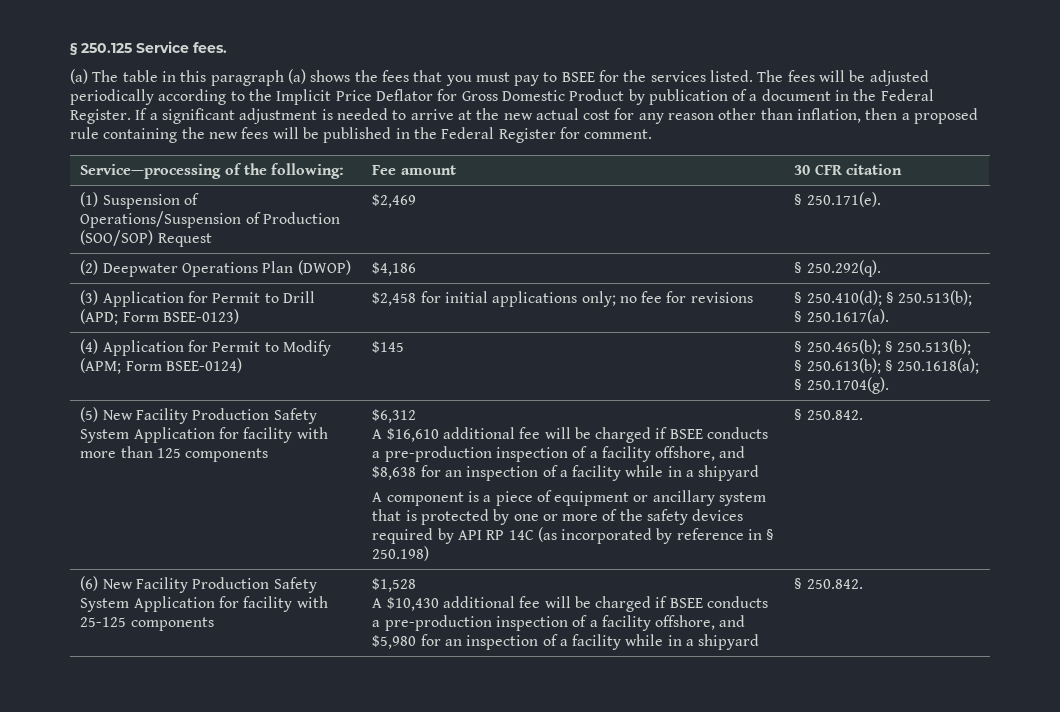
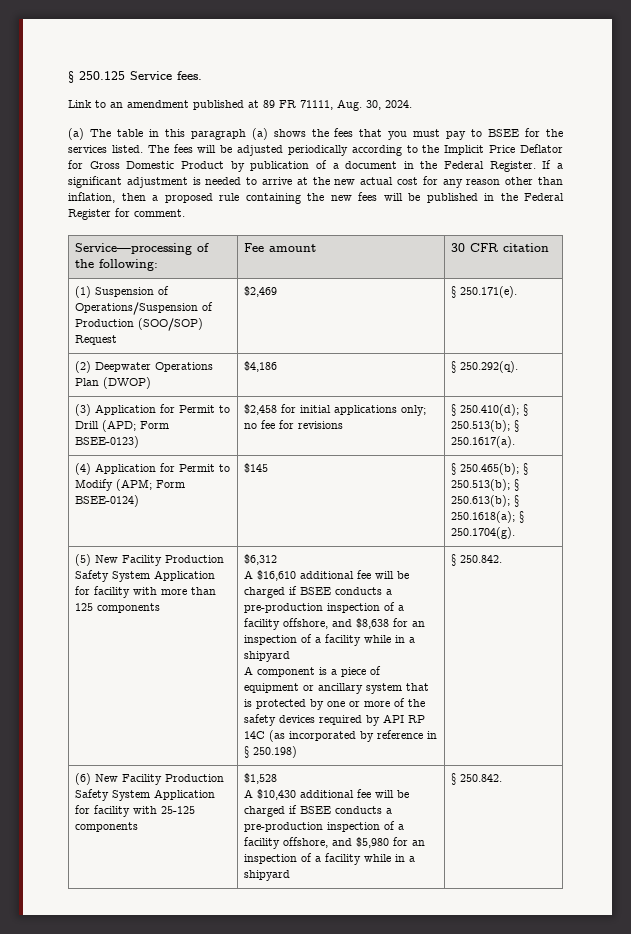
(227, 47) none -> [68,99,412,111] // Link to an amendment published at 89 FR 71111, Aug. 30, 2024.

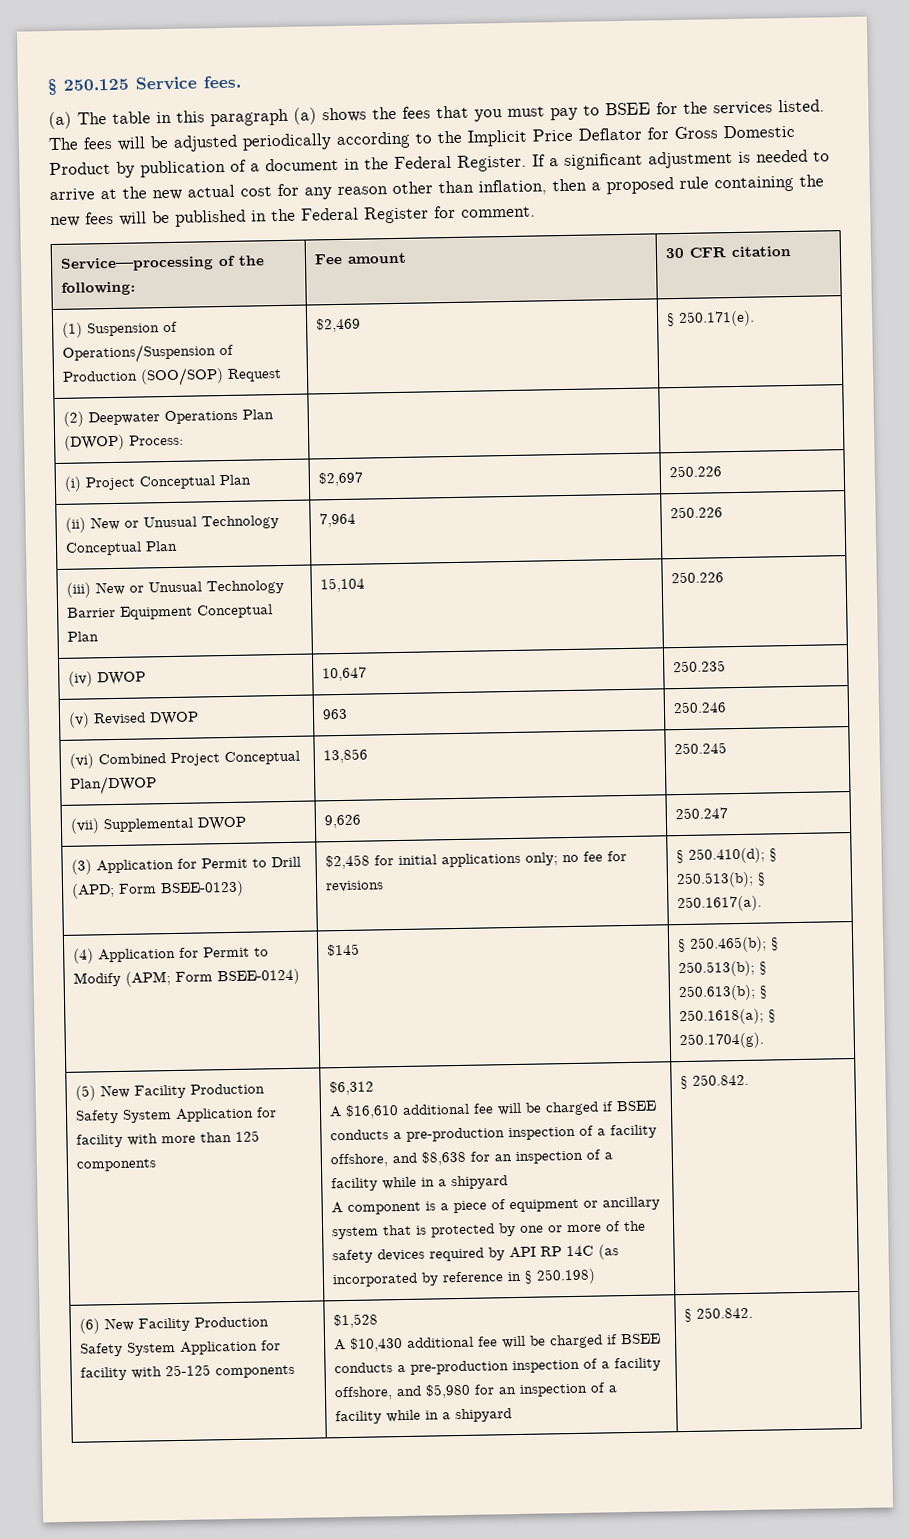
[68,99,412,111] // Link to an amendment published at 89 FR 71111, Aug. 30, 2024. -> (241, 82) none
[244,361,278,372] [451,361,519,373] | $4,186 | § 250.292(q). -> [129,434,185,446] [64,474,252,492] [318,471,364,487] [669,465,723,478] [65,515,280,533] [65,540,179,556] [319,512,357,528] [670,506,724,519] [66,579,285,598] [67,604,274,620] [67,631,100,642] [320,577,366,593] [671,571,725,584] [68,671,147,687] [322,666,368,682] [673,660,727,673] [68,711,200,728] [322,708,349,720] [673,701,728,714] [69,750,301,769] [70,775,158,795] [323,748,369,764] [674,742,728,755] [70,816,248,834] [324,814,363,829] [675,807,729,820] Process: | | // (i) Project Conceptual Plan | $2,697 | 250.226 // (ii) New or Unusual Technology Conceptual Plan | 7,964 | 250.226 // (iii) New or Unusual Technology Barrier Equipment Conceptual Plan | 15,104 | 250.226 // (iv) DWOP | 10,647 | 250.235 // (v) Revised DWOP | 963 | 250.246 // (vi) Combined Project Conceptual Plan/DWOP | 13,856 | 250.245 // (vii) Supplemental DWOP | 9,626 | 250.247

